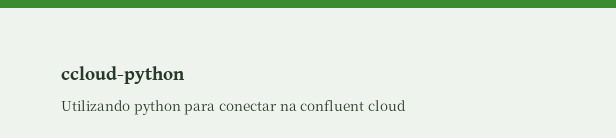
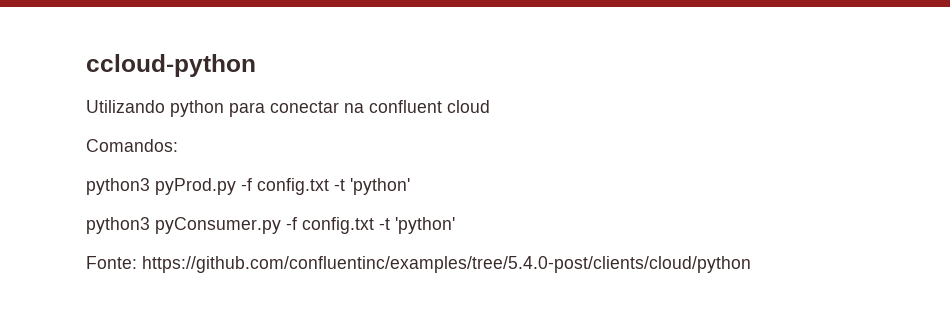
(406, 105) none -> [86,139,178,152] [86,178,410,195] [86,217,455,234] [86,256,751,273] // Comandos: // python3 pyProd.py -f config.txt -t 'python' // python3 pyConsumer.py -f config.txt -t 'python' // Fonte: https://github.com/confluentinc/examples/tree/5.4.0-post/clients/cloud/python

